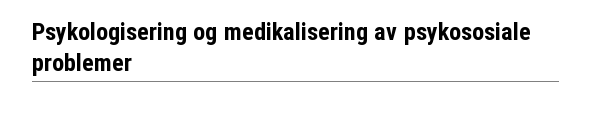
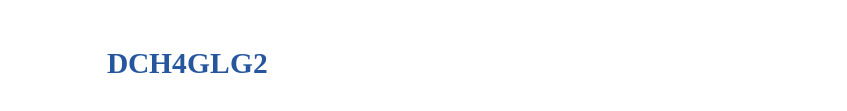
[32,22,531,45] [32,53,132,76] Psykologisering og medikalisering av psykososiale problemer -> [107,54,268,73] DCH4GLG2

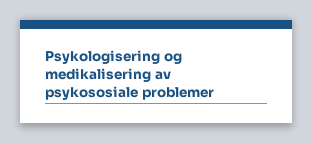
[107,54,268,73] DCH4GLG2 -> [45,50,182,64] [45,68,171,82] [45,86,214,100] Psykologisering og medikalisering av psykososiale problemer

